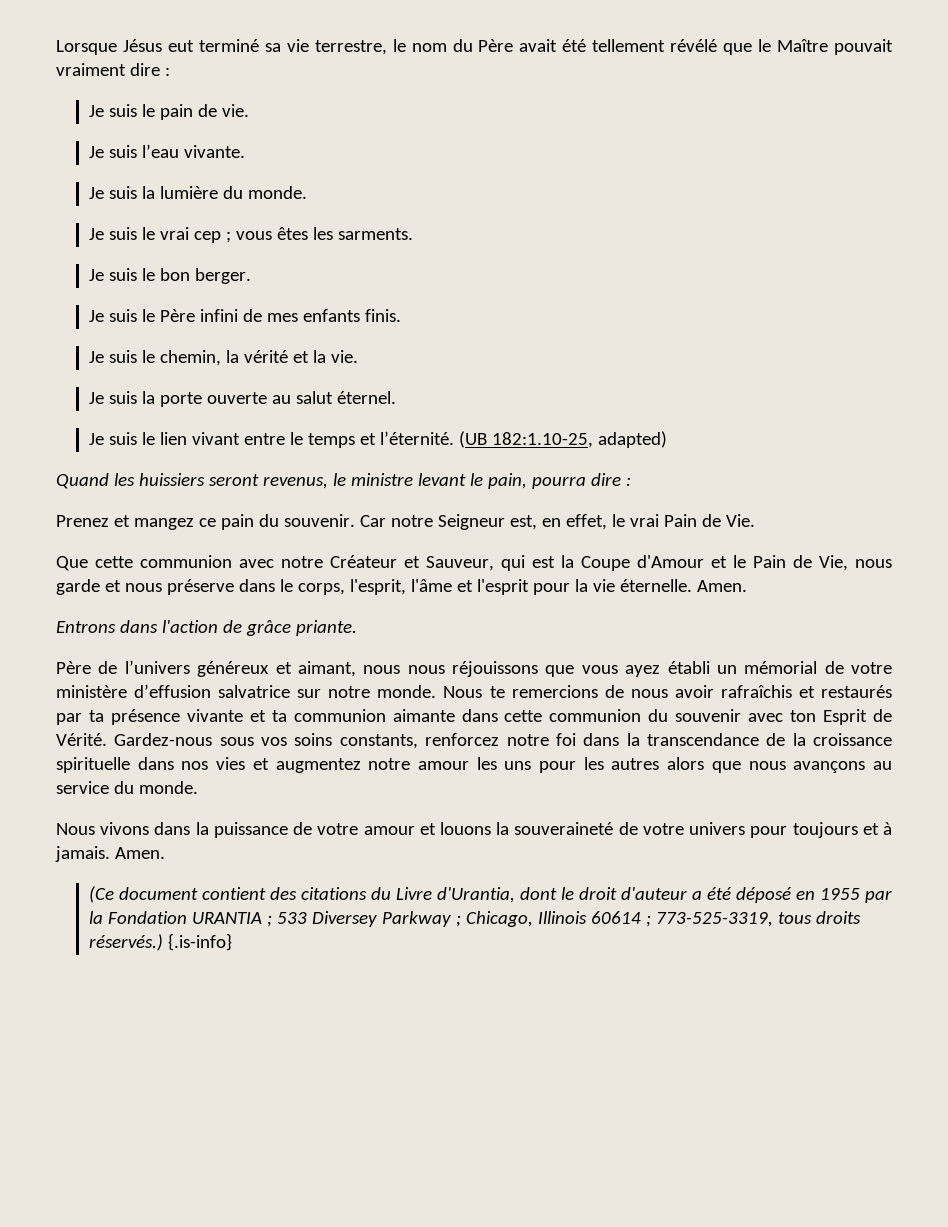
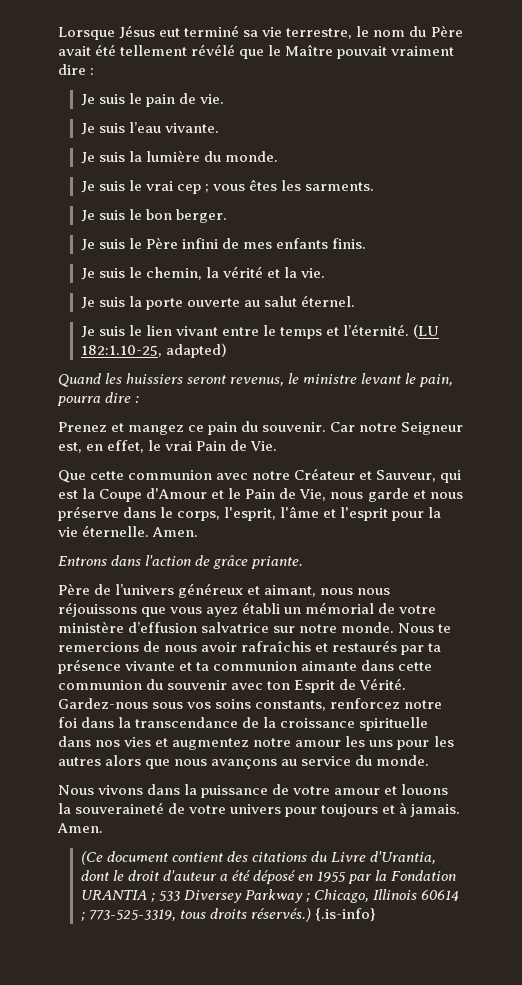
[458,431,487,448] (UB -> [413,324,440,338] (LU

